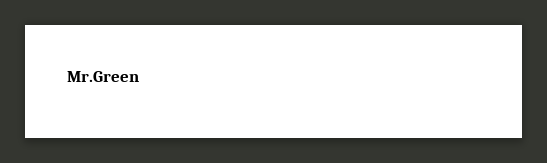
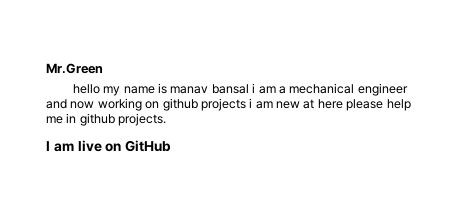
(139, 76) none -> [72,83,408,96] [46,98,411,111] [46,113,167,126] [46,140,172,152] // hello my name is manav bansal i am a mechanical engineer and now working on github projects i am new at here please help me in github projects. // I am live on GitHub

